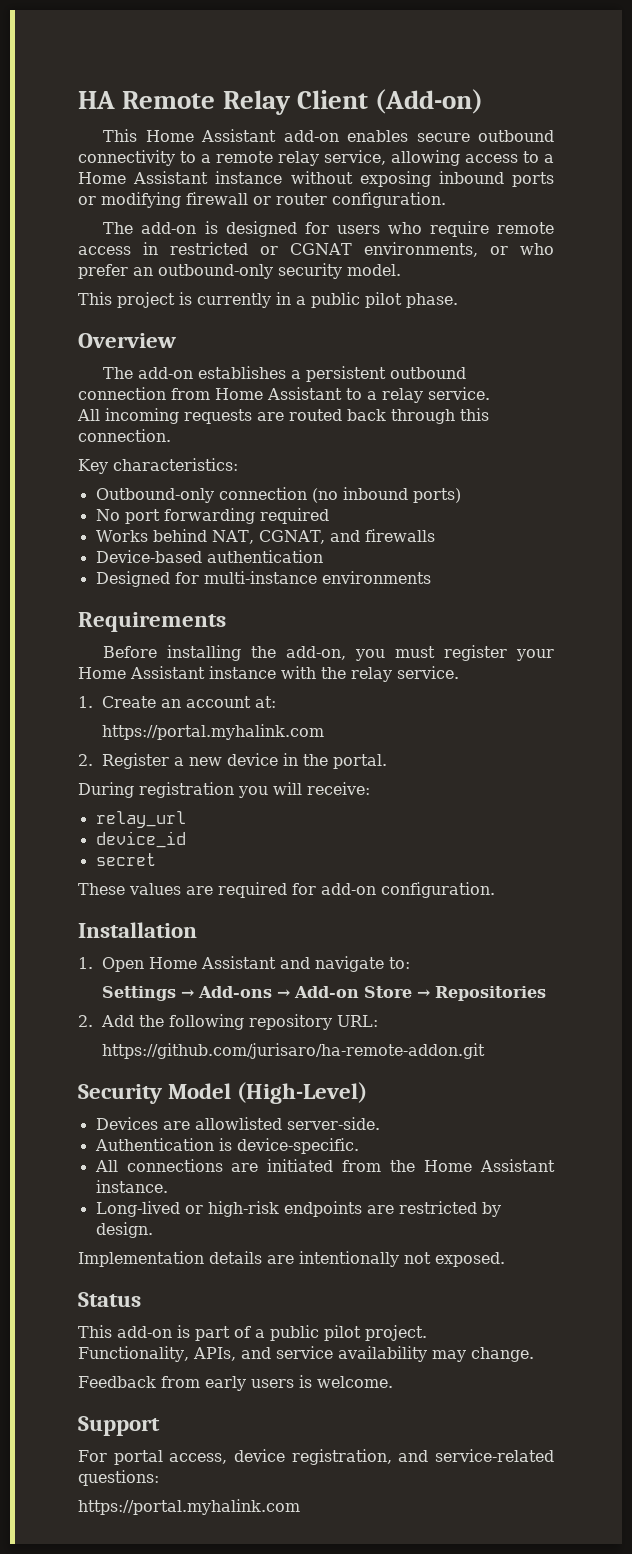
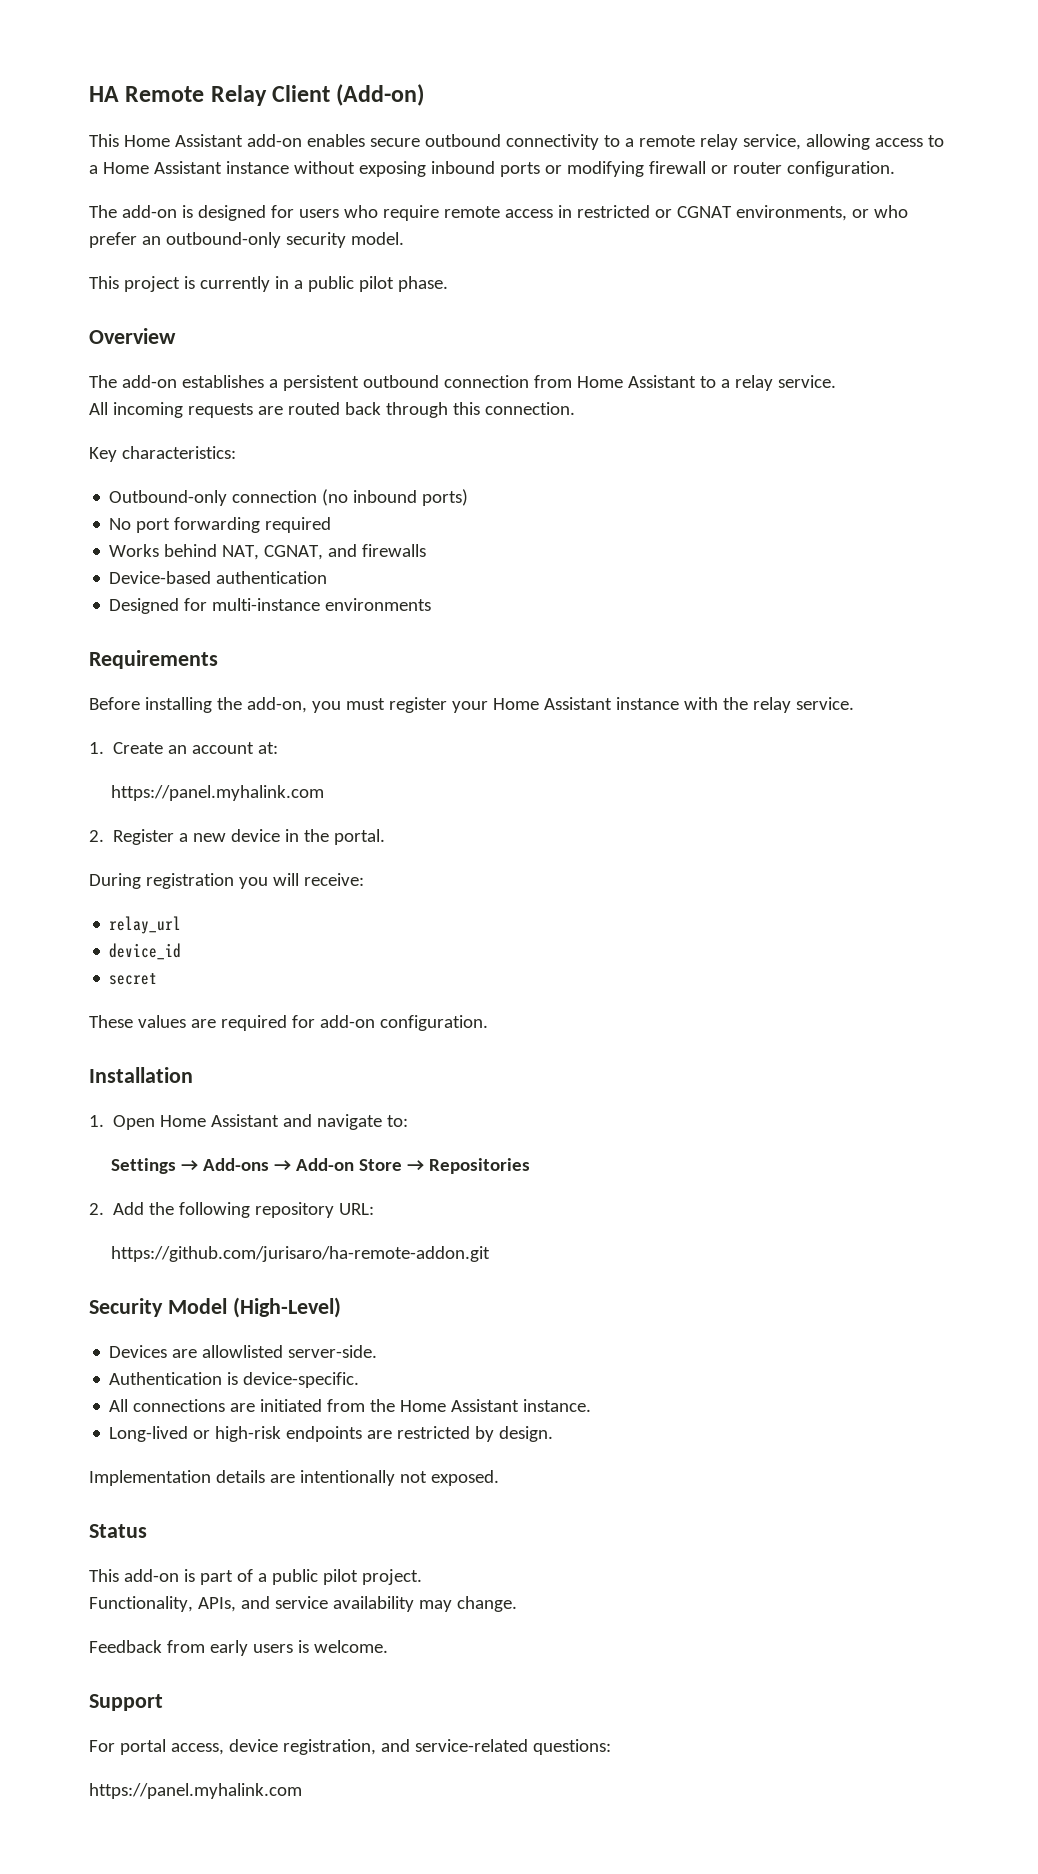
[102,724,325,740] https://portal.myhalink.com -> [111,785,325,801] https://panel.myhalink.com
[78,1499,300,1515] https://portal.myhalink.com -> [89,1783,302,1799] https://panel.myhalink.com

